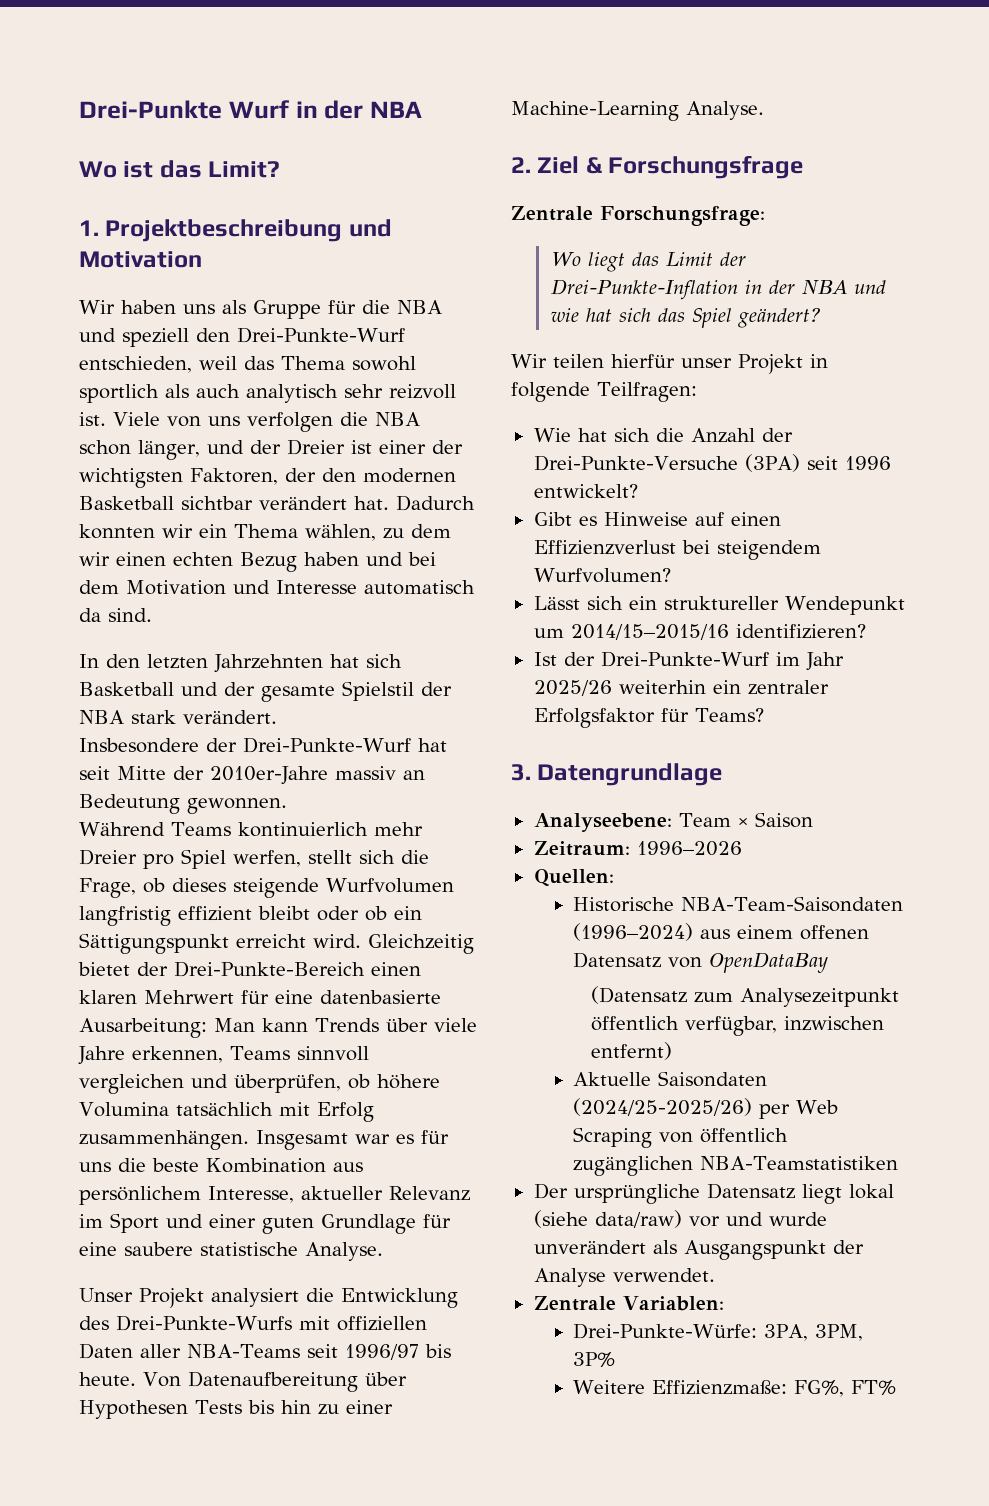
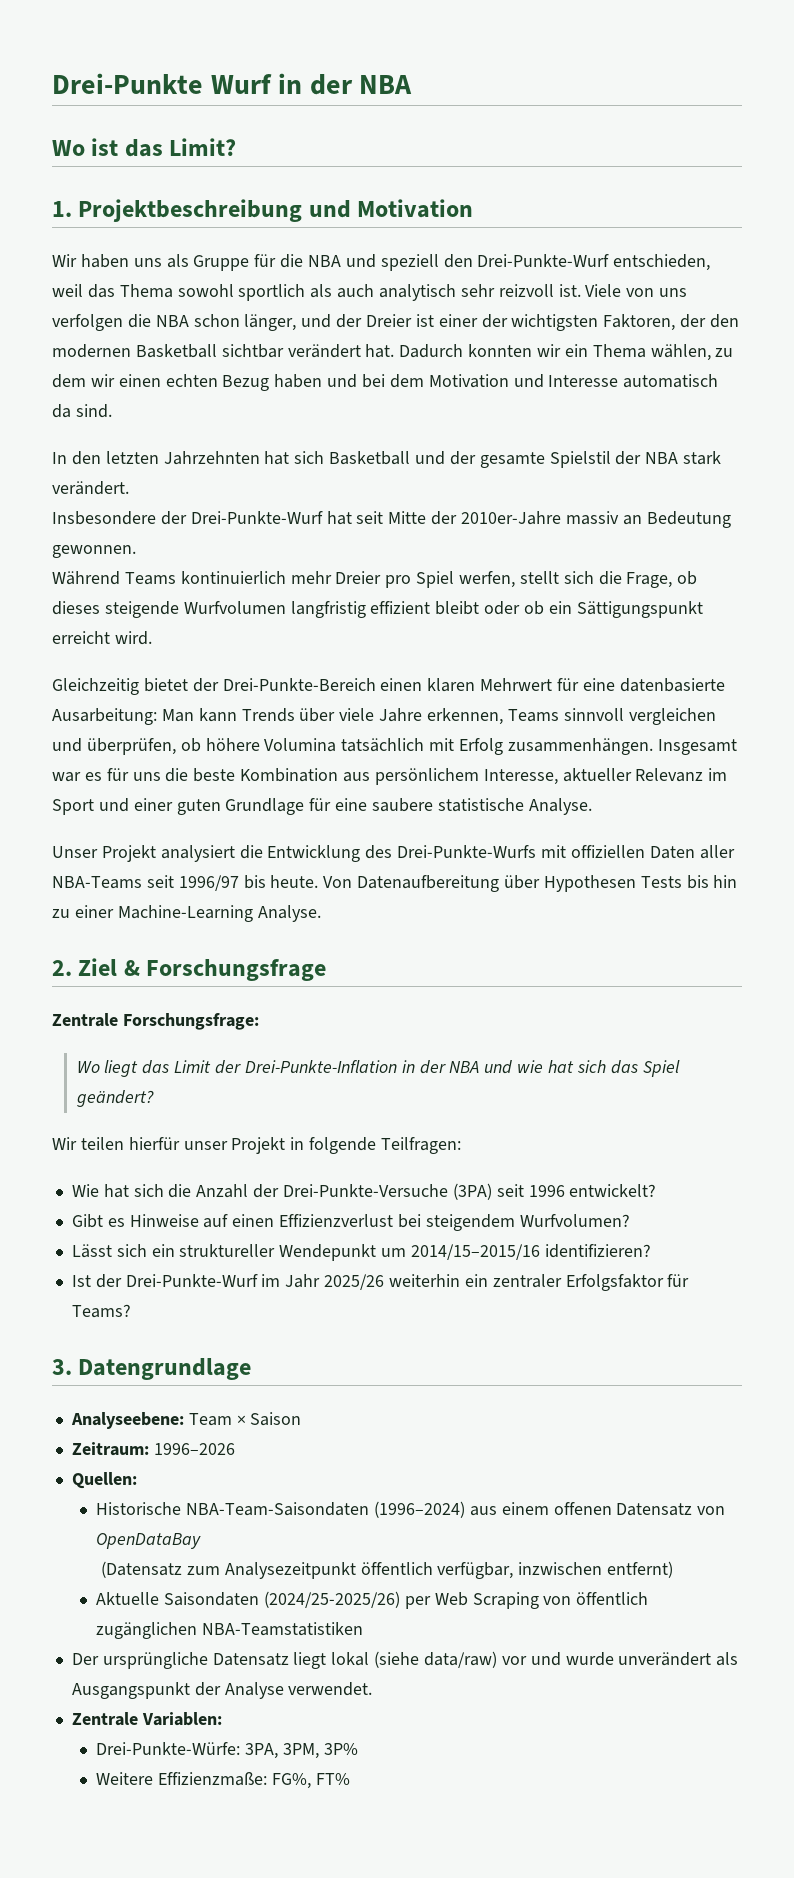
(361, 941) none -> (152, 638) //

